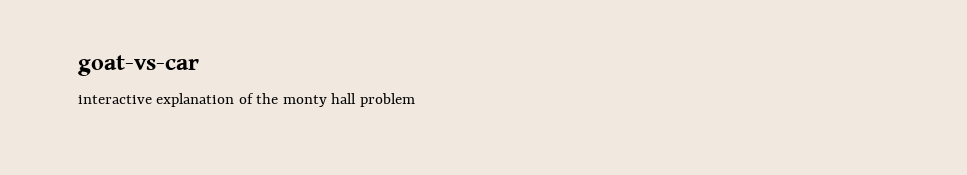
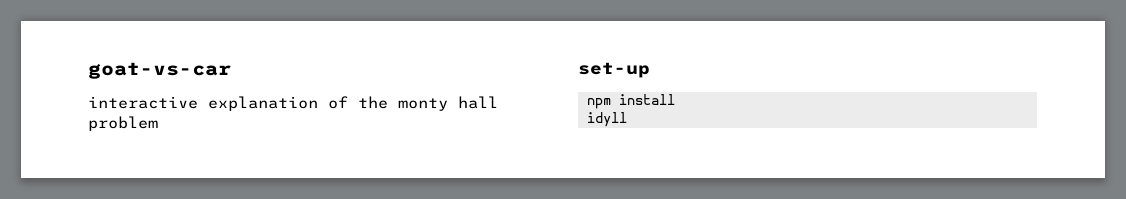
(415, 100) none -> [578,62,650,78] [586,94,675,109] [586,112,627,127] // set-up // npm install // idyll

